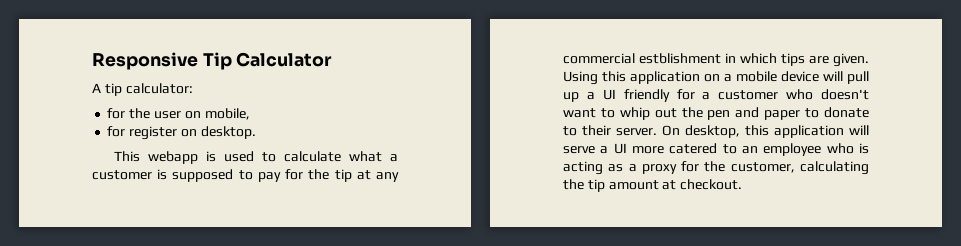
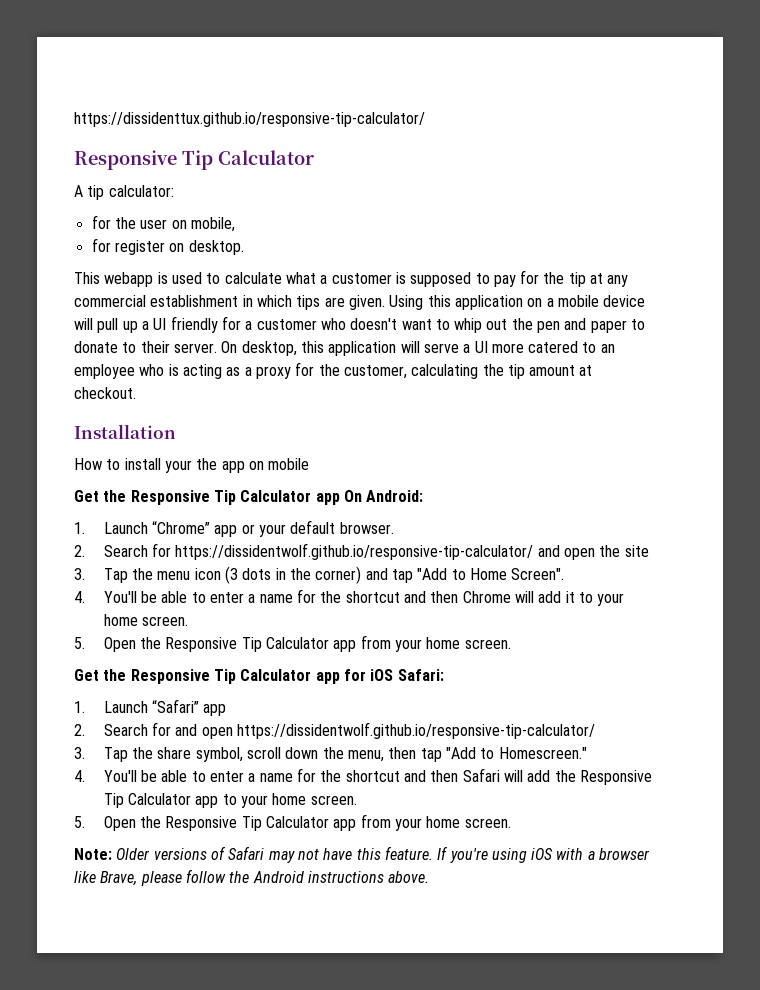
(92, 61) none -> [74,112,425,127] https://dissidenttux.github.io/responsive-tip-calculator/ //
[639,53,721,64] estblishment -> [150,295,239,307] establishment
(743, 184) none -> [74,424,176,439] [74,458,310,473] [74,490,424,505] [74,520,394,537] [74,543,649,560] [74,566,565,584] [74,589,625,606] [103,614,189,626] [74,635,511,652] [74,669,444,684] [74,699,227,716] [74,722,596,739] [74,747,587,762] [74,768,652,785] [103,793,357,808] [74,814,511,831] [74,846,651,863] [74,869,430,886] // Installation // How to install your the app on mobile // Get the Responsive Tip Calculator app On Android: // 1. Launch “Chrome” app or your default browser. // 2. Search for https://dissidentwolf.github.io/responsive-tip-calculator/ and open the site // 3. Tap the menu icon (3 dots in the corner) and tap "Add to Home Screen". // 4. You'll be able to enter a name for the shortcut and then Chrome will add it to your home screen. // 5. Open the Responsive Tip Calculator app from your home screen. // Get the Responsive Tip Calculator app for iOS Safari: // 1. Launch “Safari” app // 2. Search for and open https://dissidentwolf.github.io/responsive-tip-calculator/ // 3. Tap the share symbol, scroll down the menu, then tap "Add to Homescreen." // 4. You'll be able to enter a name for the shortcut and then Safari will add the Responsive Tip Calculator app to your home screen. // 5. Open the Responsive Tip Calculator app from your home screen. // Note: Older versions of Safari may not have this feature. If you're using iOS with a browser like Brave, please follow the Android instructions above.

